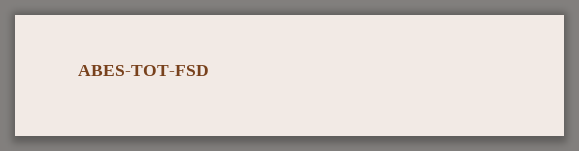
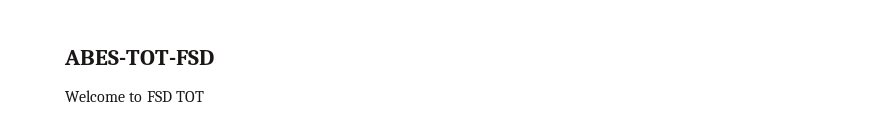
(209, 70) none -> [65,90,204,102] // Welcome to FSD TOT

